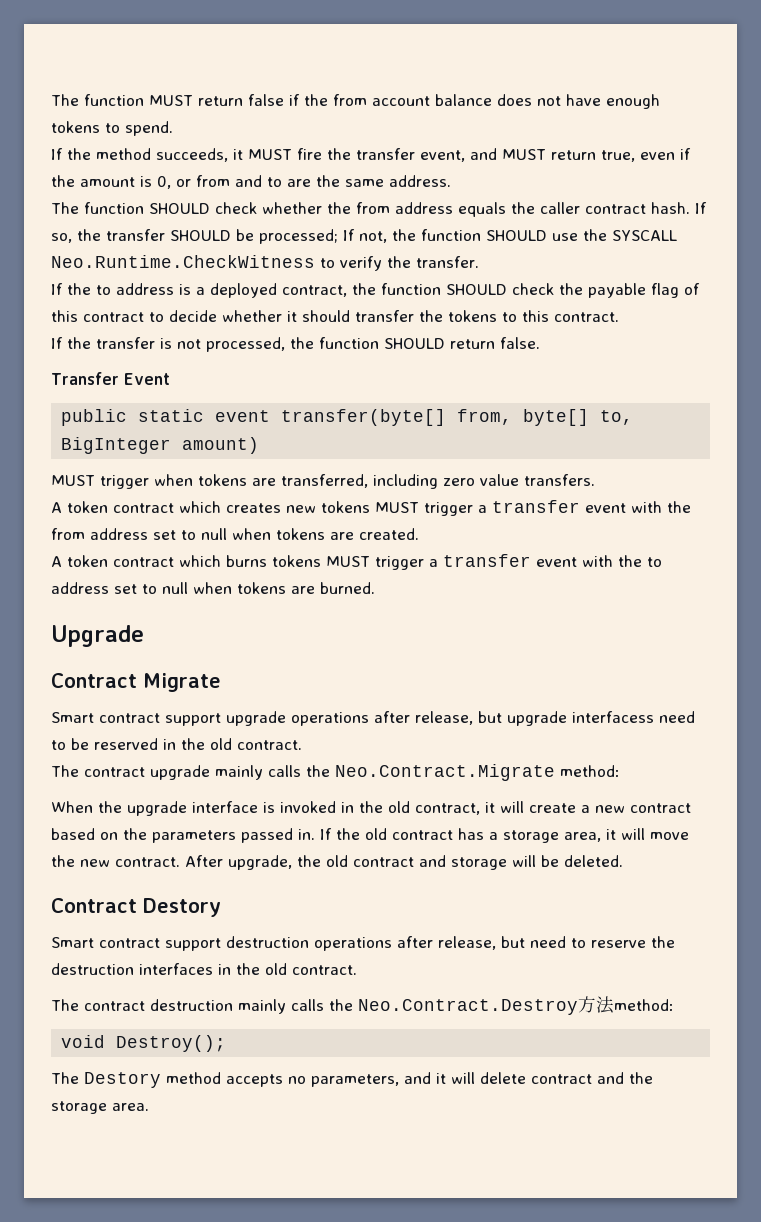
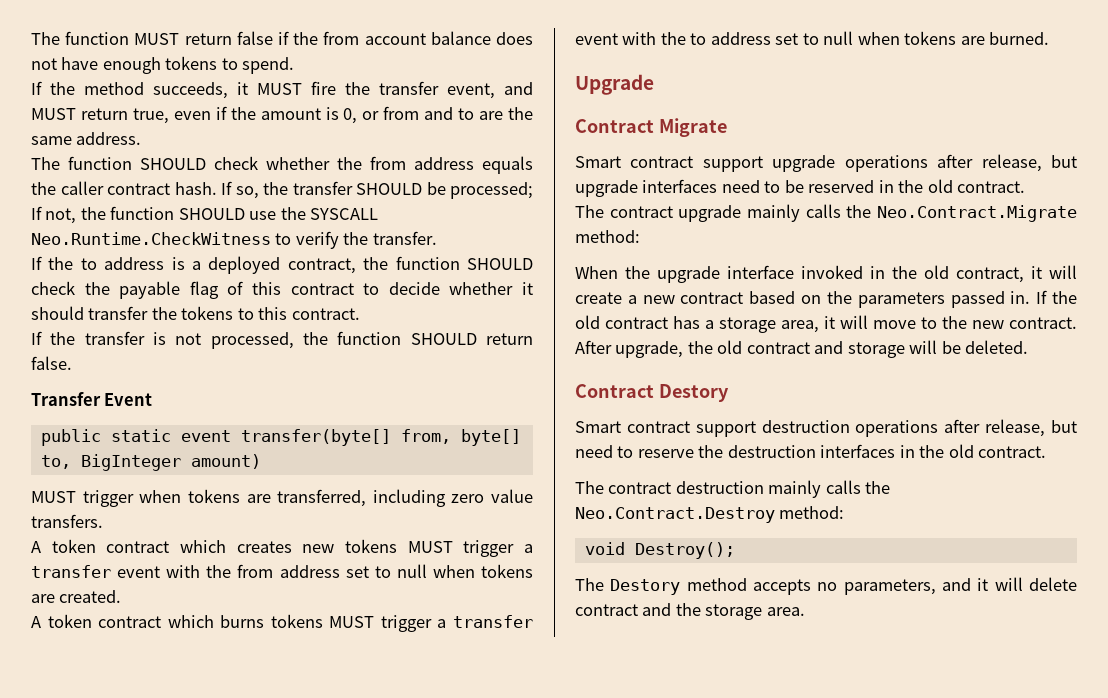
[572,711,654,723] interfacess -> [642,179,718,193] interfaces
[263,802,275,813] is -> (794, 272) none
(689, 836) none -> [921,317,937,329] to
[578,996,614,1014] 方法 -> (775, 515) none

